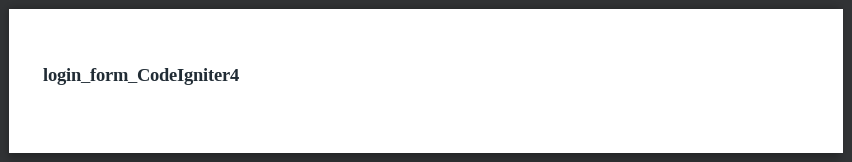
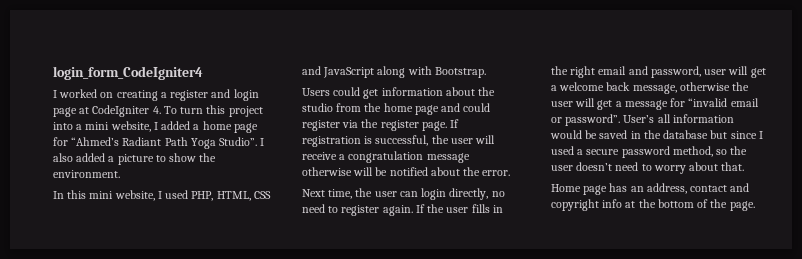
(239, 76) none -> [53,89,259,101] [53,105,263,117] [53,121,258,133] [53,137,265,149] [53,153,217,165] [53,170,120,178] [53,190,271,201] [302,66,486,78] [302,87,496,99] [302,103,491,115] [302,119,460,131] [302,135,496,147] [302,151,470,163] [302,167,511,176] [302,188,505,200] [302,204,503,216] [551,66,766,78] [551,82,750,94] [551,98,759,110] [551,114,734,126] [550,130,763,139] [551,146,748,158] [551,162,745,174] [551,183,750,195] [551,199,755,211] // I worked on creating a register and login page at CodeIgniter 4. To turn this project into a mini website, I added a home page for “Ahmed’s Radiant Path Yoga Studio”. I also added a picture to show the environment. // In this mini website, I used PHP, HTML, CSS and JavaScript along with Bootstrap. // Users could get information about the studio from the home page and could register via the register page. If registration is successful, the user will receive a congratulation message otherwise will be notified about the error. // Next time, the user can login directly, no need to register again. If the user fills in the right email and password, user will get a welcome back message, otherwise the user will get a message for “invalid email or password”. User’s all information would be saved in the database but since I used a secure password method, so the user doesn’t need to worry about that. // Home page has an address, contact and copyright info at the bottom of the page.

